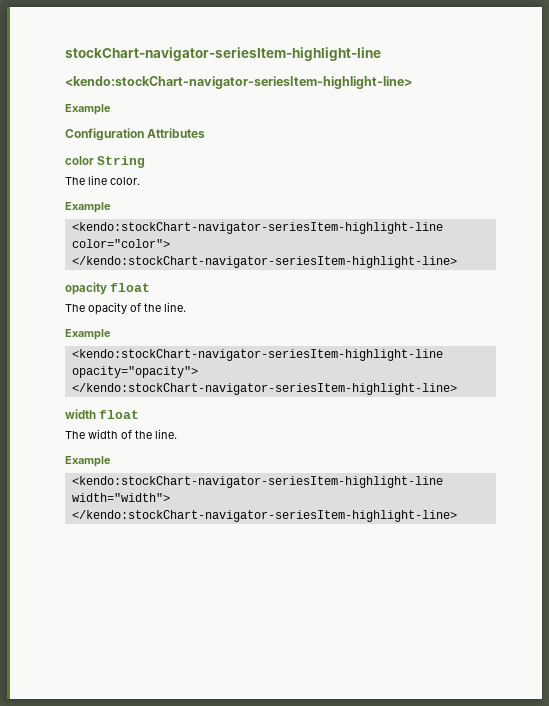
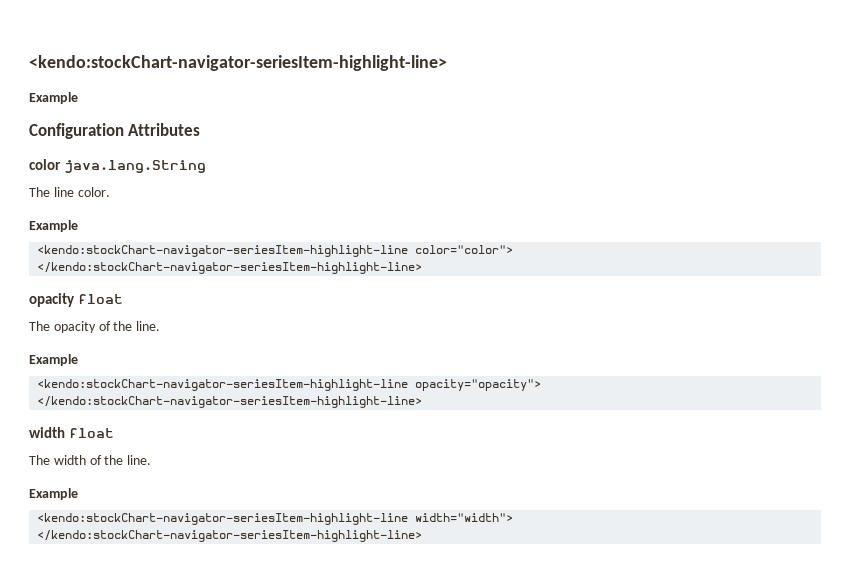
[65,47,381,61] stockChart-navigator-seriesItem-highlight-line // -> (29, 63) none
[97,156,146,168] String -> [64,160,207,173] java.lang.String

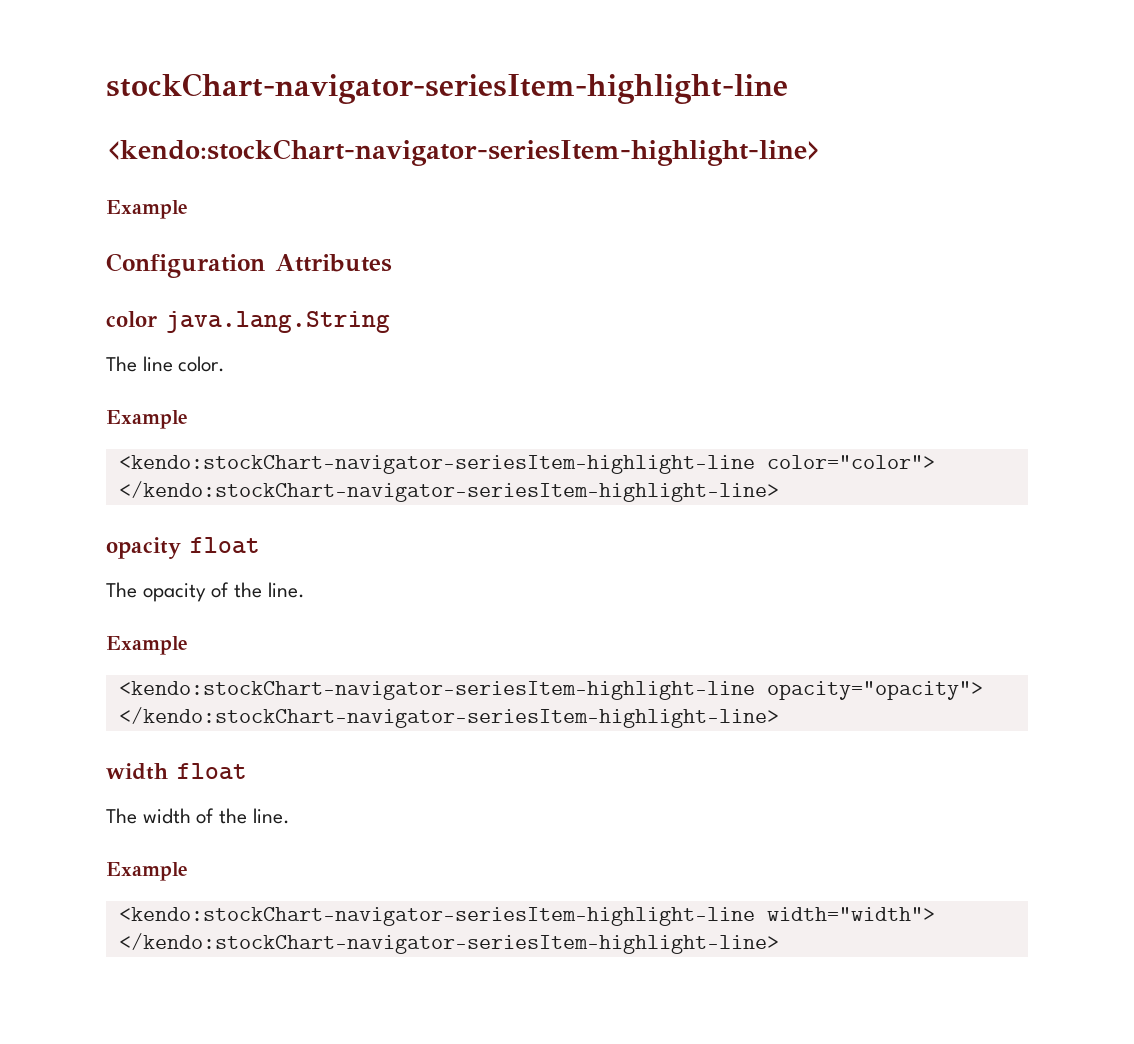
(29, 63) none -> [106,73,788,104] stockChart-navigator-seriesItem-highlight-line //

